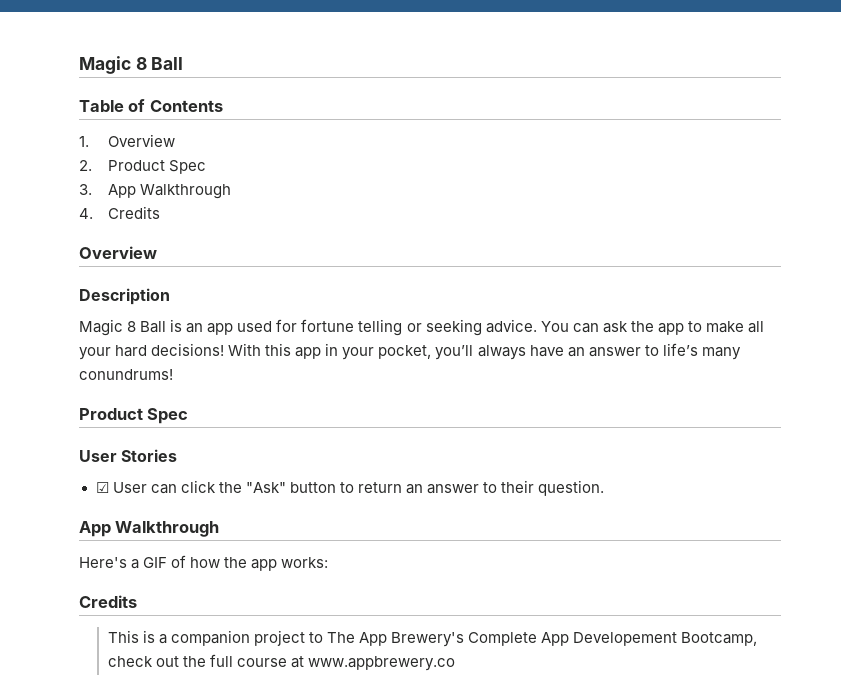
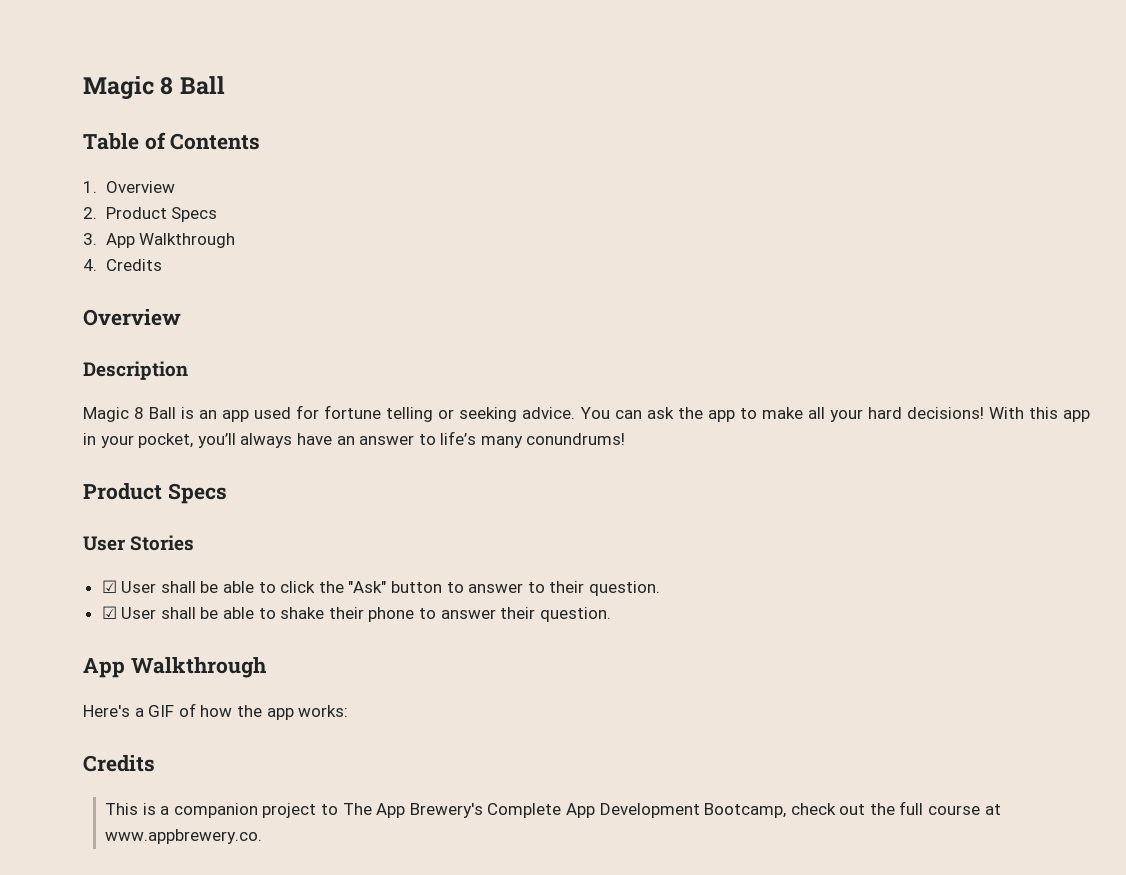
[168,160,206,174] Spec -> [171,207,218,222] Specs
[147,408,189,424] Spec -> [167,483,227,504] Specs
[150,484,177,494] can -> [160,581,276,593] shall be able to
[357,482,423,494] return an -> (464, 587) none
(605, 488) none -> [101,606,611,622] // ☑ User shall be able to shake their phone to answer their question.
[573,632,678,646] Developement -> [599,803,700,818] Development
[307,656,455,671] www.appbrewery.co -> [105,829,263,844] www.appbrewery.co.

